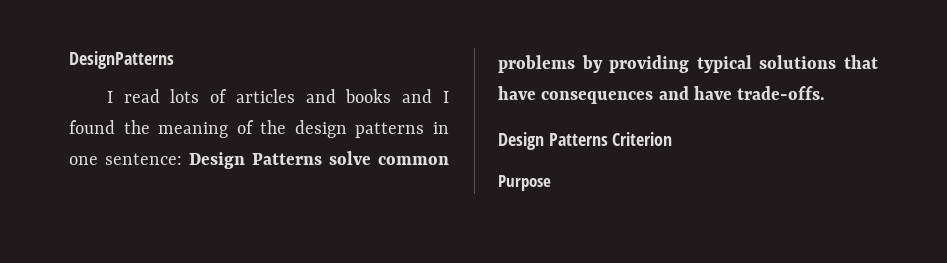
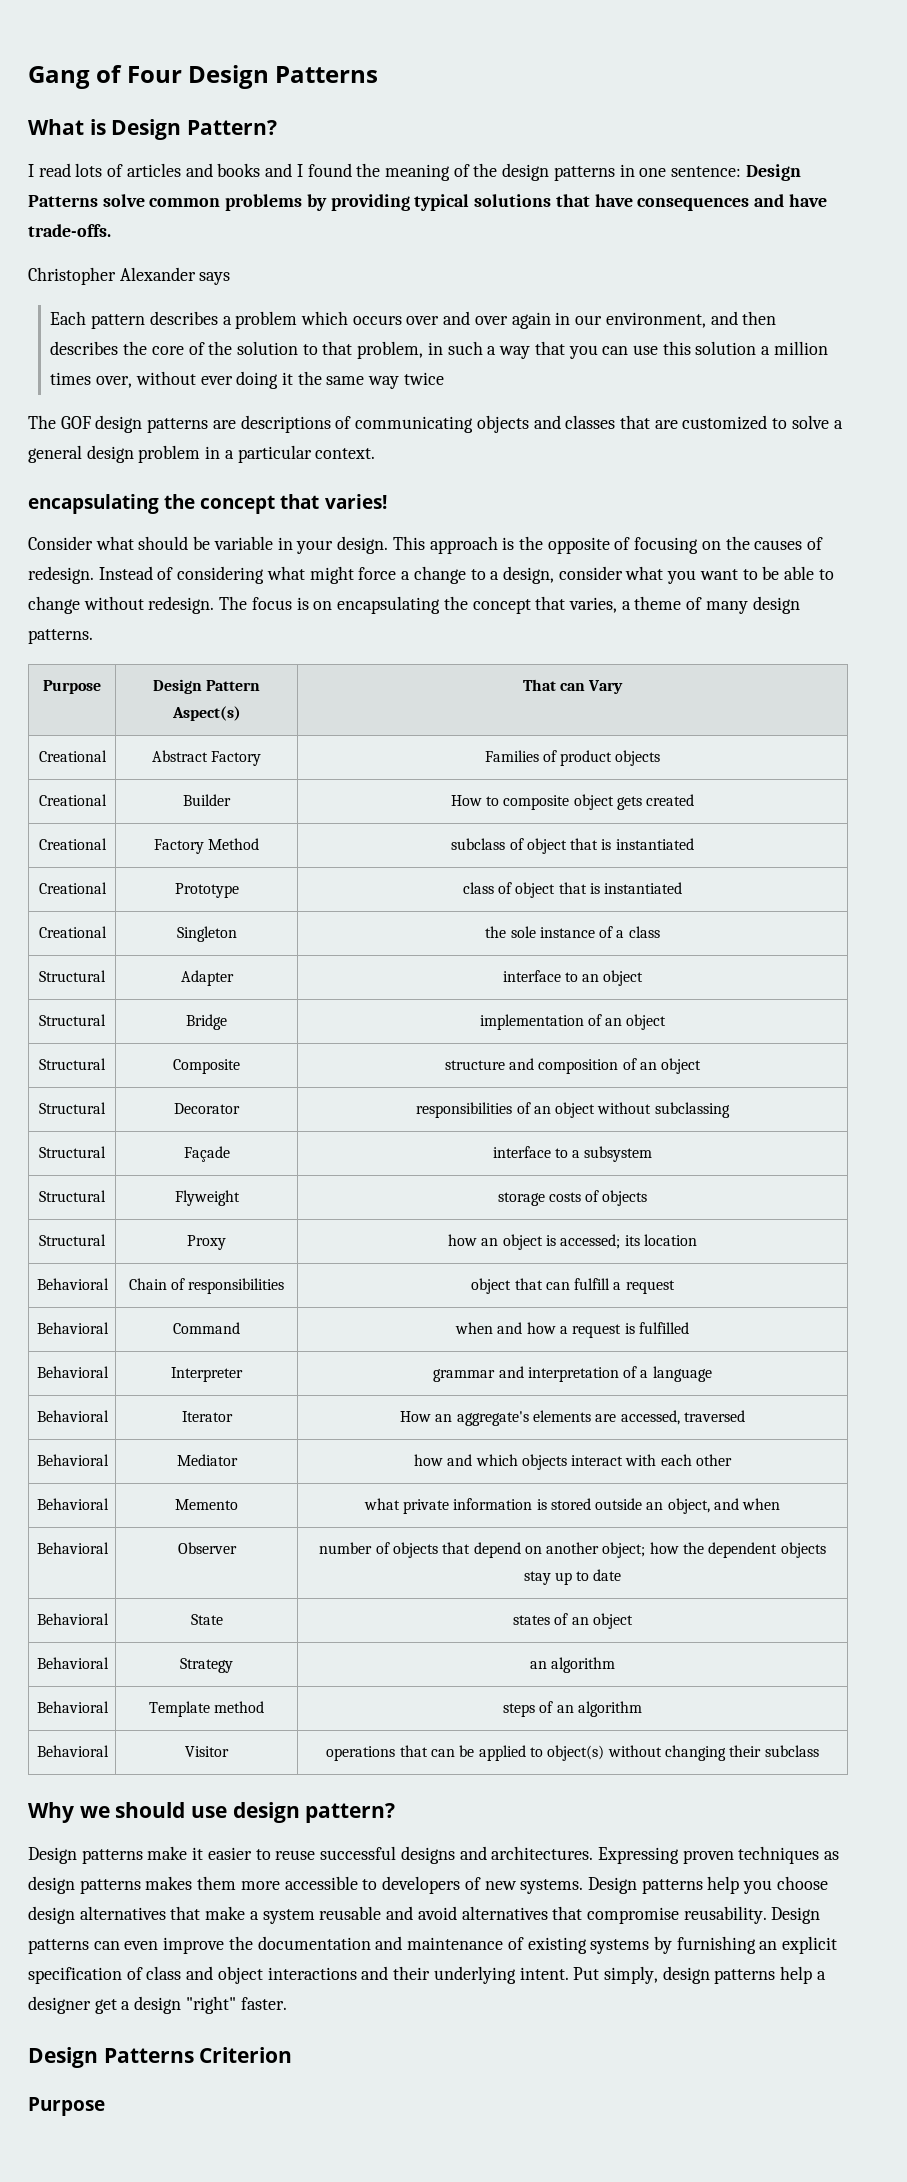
[69,51,174,69] DesignPatterns -> [28,65,379,89] [28,119,278,140] Gang of Four Design Patterns // What is Design Pattern?
(826, 93) none -> [28,267,231,285] [50,311,777,329] [50,341,828,359] [50,371,444,389] [28,415,843,433] [28,445,376,463] [28,494,387,514] [28,536,824,554] [28,566,834,584] [28,596,800,614] [28,629,93,644] [43,680,101,694] [152,679,261,694] [171,706,241,721] [522,679,624,694] [38,750,107,762] [151,750,262,766] [484,750,661,766] [38,794,107,806] [183,794,231,806] [450,794,695,810] [38,838,107,850] [153,838,260,854] [451,838,694,854] [38,882,107,894] [174,883,239,898] [462,882,683,898] [38,926,107,938] [176,926,237,942] [485,926,660,938] [39,970,106,982] [180,970,234,986] [502,970,644,986] [39,1014,106,1026] [186,1014,227,1030] [479,1014,667,1030] [39,1058,106,1070] [173,1059,240,1074] [444,1058,702,1074] [39,1102,106,1114] [174,1103,240,1114] [416,1102,730,1118] [39,1146,106,1158] [183,1146,230,1162] [492,1146,653,1162] [39,1190,106,1202] [174,1190,240,1206] [497,1190,648,1206] [39,1234,106,1246] [187,1235,226,1250] [448,1234,697,1250] [36,1278,109,1290] [128,1278,285,1294] [471,1278,675,1294] [36,1322,109,1334] [173,1322,240,1334] [455,1322,689,1338] [36,1366,109,1378] [171,1367,243,1382] [433,1366,712,1382] [36,1410,109,1422] [181,1411,233,1422] [400,1410,745,1426] [36,1454,109,1466] [176,1454,238,1466] [413,1454,733,1470] [36,1498,109,1510] [175,1499,238,1510] [363,1498,781,1514] [36,1542,109,1554] [177,1542,237,1554] [319,1542,826,1558] [523,1569,622,1585] [36,1613,109,1625] [190,1614,223,1625] [513,1613,633,1629] [36,1657,109,1669] [180,1658,233,1673] [529,1657,616,1673] [36,1701,109,1713] [148,1701,265,1717] [503,1701,642,1717] [36,1745,109,1757] [185,1746,229,1757] [326,1745,819,1761] [28,1802,396,1823] [28,1846,840,1864] [28,1876,828,1894] [28,1906,821,1924] [28,1936,838,1954] [28,1966,826,1984] [28,1996,287,2014] // Christopher Alexander says // Each pattern describes a problem which occurs over and over again in our environment, and then describes the core of the solution to that problem, in such a way that you can use this solution a million times over, without ever doing it the same way twice // The GOF design patterns are descriptions of communicating objects and classes that are customized to solve a general design problem in a particular context. // encapsulating the concept that varies! // Consider what should be variable in your design. This approach is the opposite of focusing on the causes of redesign. Instead of considering what might force a change to a design, consider what you want to be able to change without redesign. The focus is on encapsulating the concept that varies, a theme of many design patterns. // Purpose | Design Pattern Aspect(s) | That can Vary // Creational | Abstract Factory | Families of product objects // Creational | Builder | How to composite object gets created // Creational | Factory Method | subclass of object that is instantiated // Creational | Prototype | class of object that is instantiated // Creational | Singleton | the sole instance of a class // Structural | Adapter | interface to an object // Structural | Bridge | implementation of an object // Structural | Composite | structure and composition of an object // Structural | Decorator | responsibilities of an object without subclassing // Structural | Façade | interface to a subsystem // Structural | Flyweight | storage costs of objects // Structural | Proxy | how an object is accessed; its location // Behavioral | Chain of responsibilities | object that can fulfill a request // Behavioral | Command | when and how a request is fulfilled // Behavioral | Interpreter | grammar and interpretation of a language // Behavioral | Iterator | How an aggregate's elements are accessed, traversed // Behavioral | Mediator | how and which objects interact with each other // Behavioral | Memento | what private information is stored outside an object, and when // Behavioral | Observer | number of objects that depend on another object; how the dependent objects stay up to date // Behavioral | State | states of an object // Behavioral | Strategy | an algorithm // Behavioral | Template method | steps of an algorithm // Behavioral | Visitor | operations that can be applied to object(s) without changing their subclass // Why we should use design pattern? // Design patterns make it easier to reuse successful designs and architectures. Expressing proven techniques as design patterns makes them more accessible to developers of new systems. Design patterns help you choose design alternatives that make a system reusable and avoid alternatives that compromise reusability. Design patterns can even improve the documentation and maintenance of existing systems by furnishing an explicit specification of class and object interactions and their underlying intent. Put simply, design patterns help a designer get a design "right" faster.

